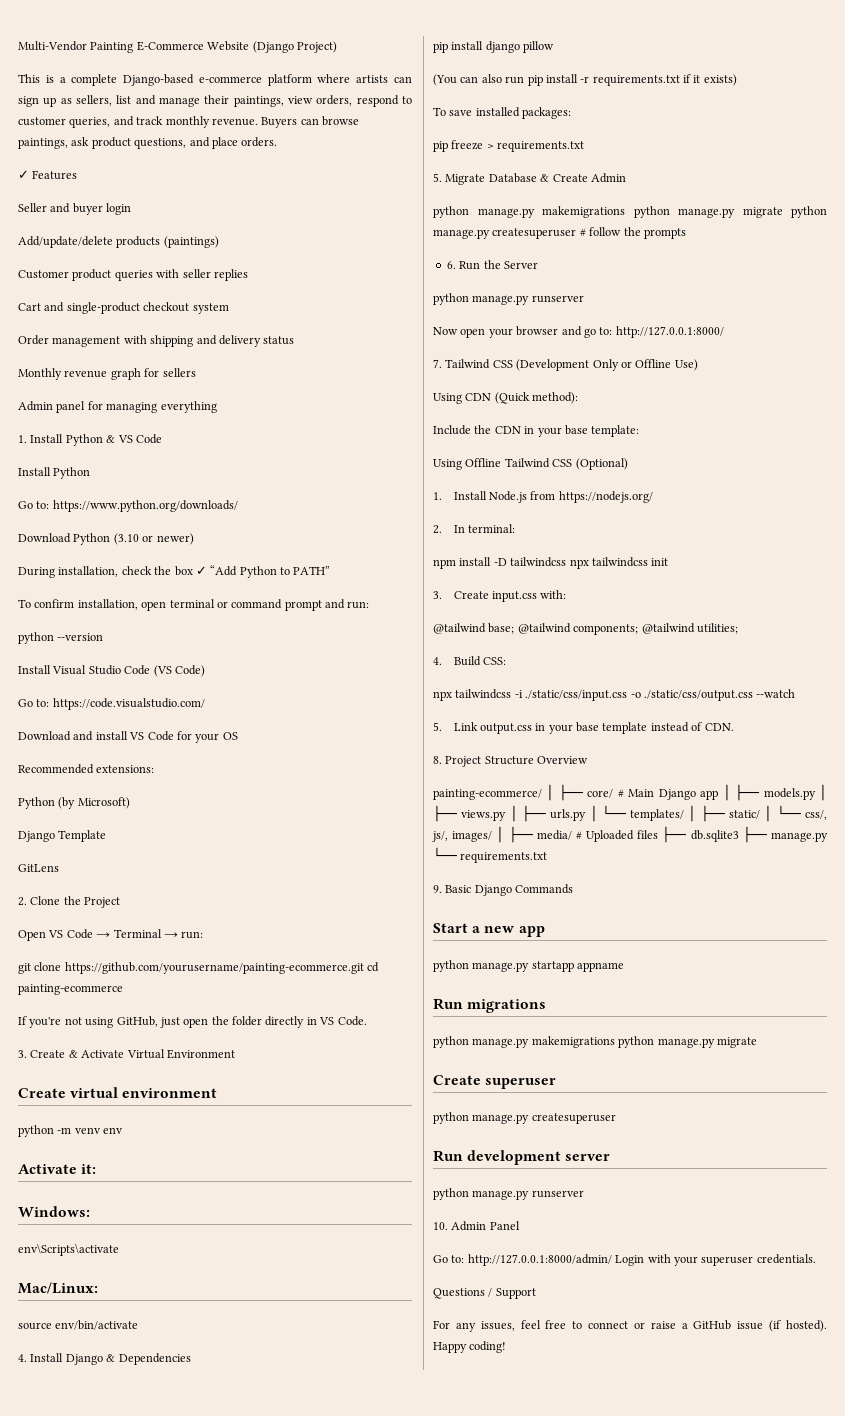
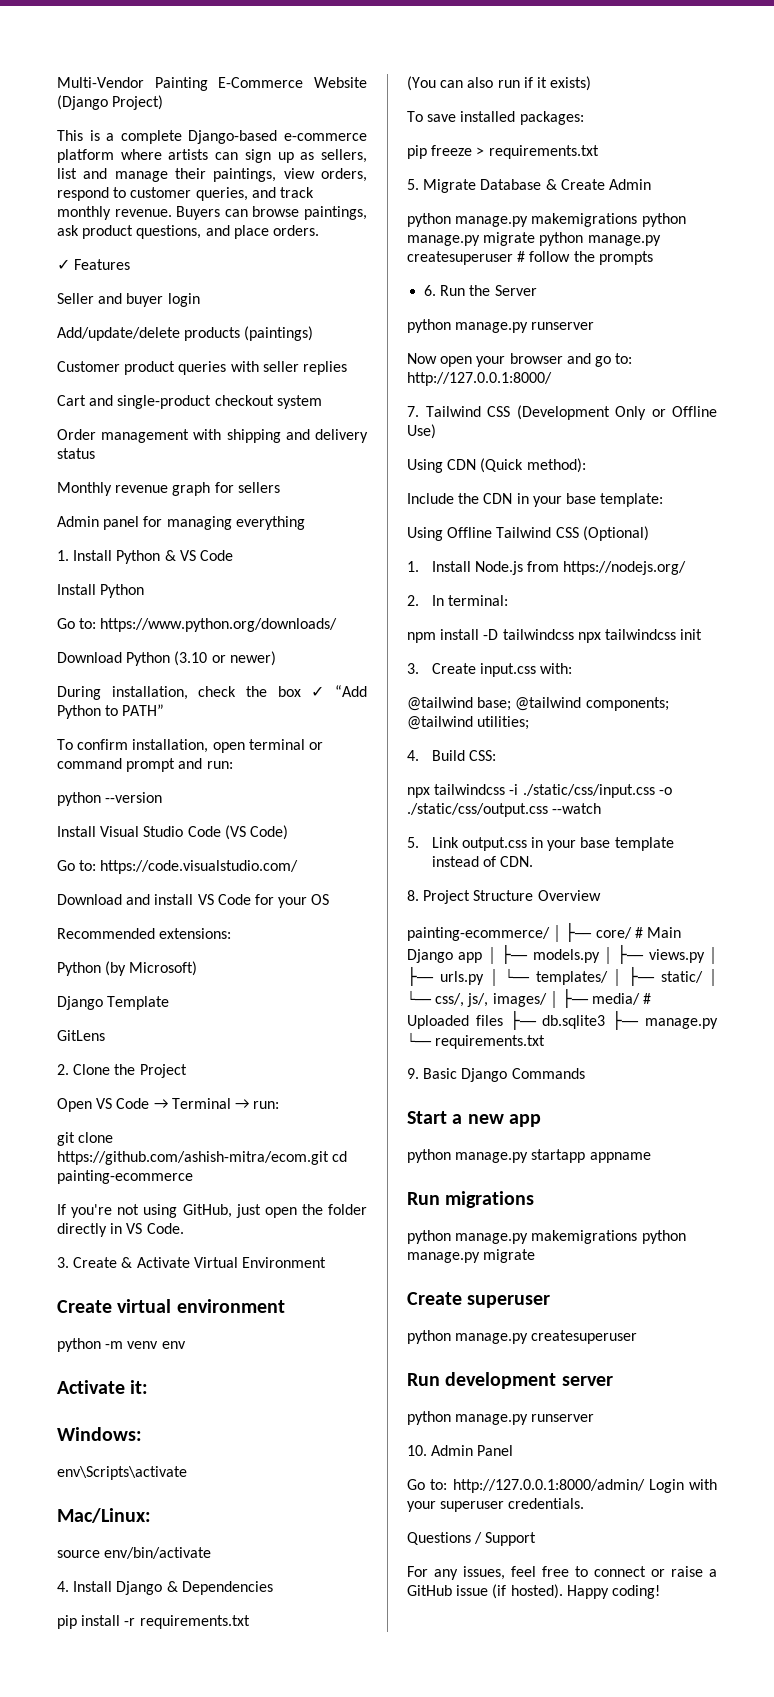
[64,962,364,974] https://github.com/yourusername/painting-ecommerce.git -> [57,1151,329,1165] https://github.com/ashish-mitra/ecom.git
[485,41,555,53] django pillow -> [124,1615,250,1629] -r requirements.txt
[527,74,680,86] pip install -r requirements.txt -> (520, 84) none

